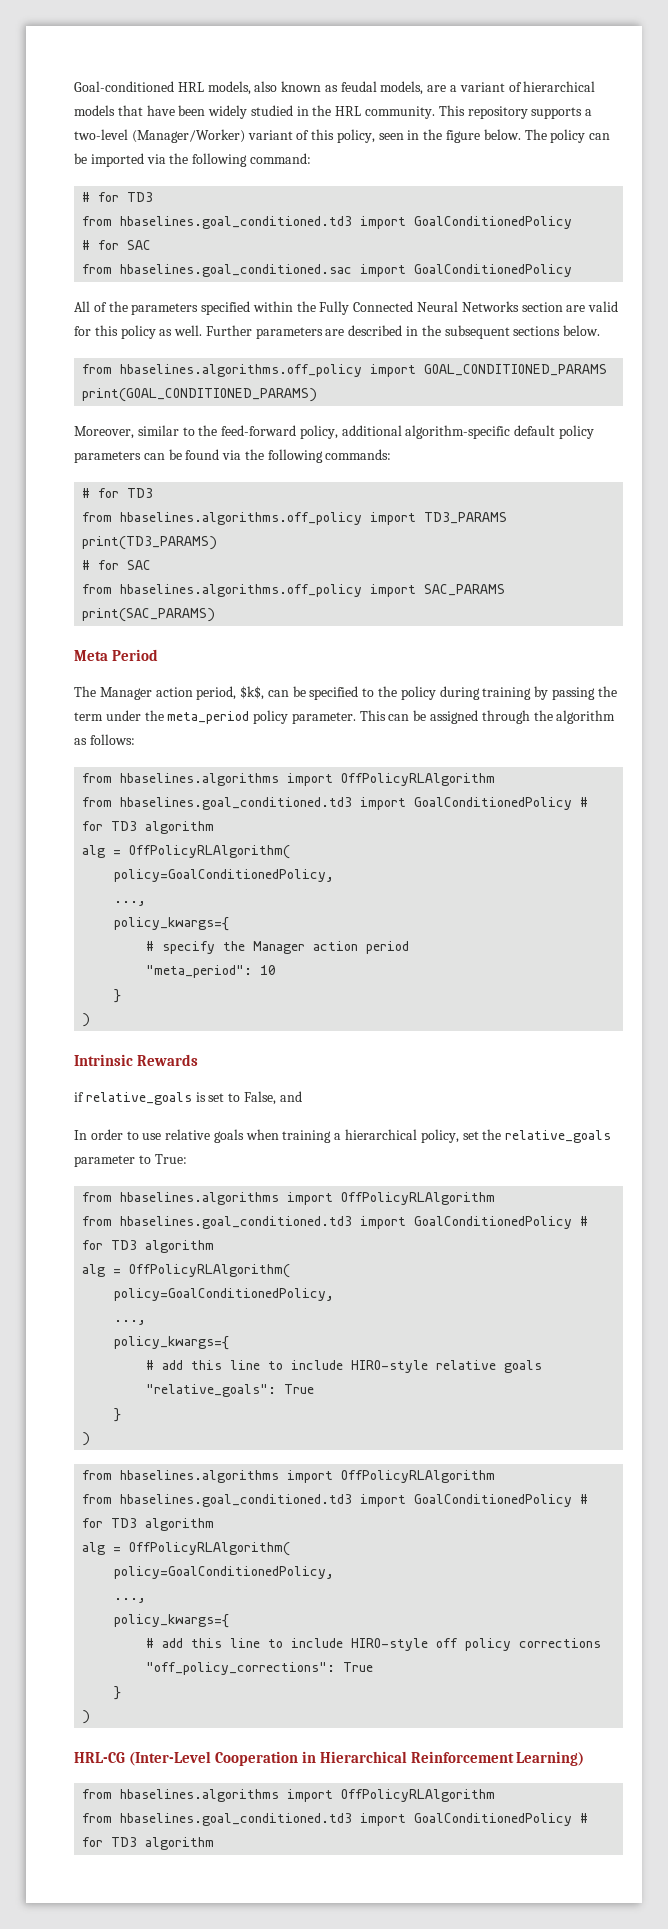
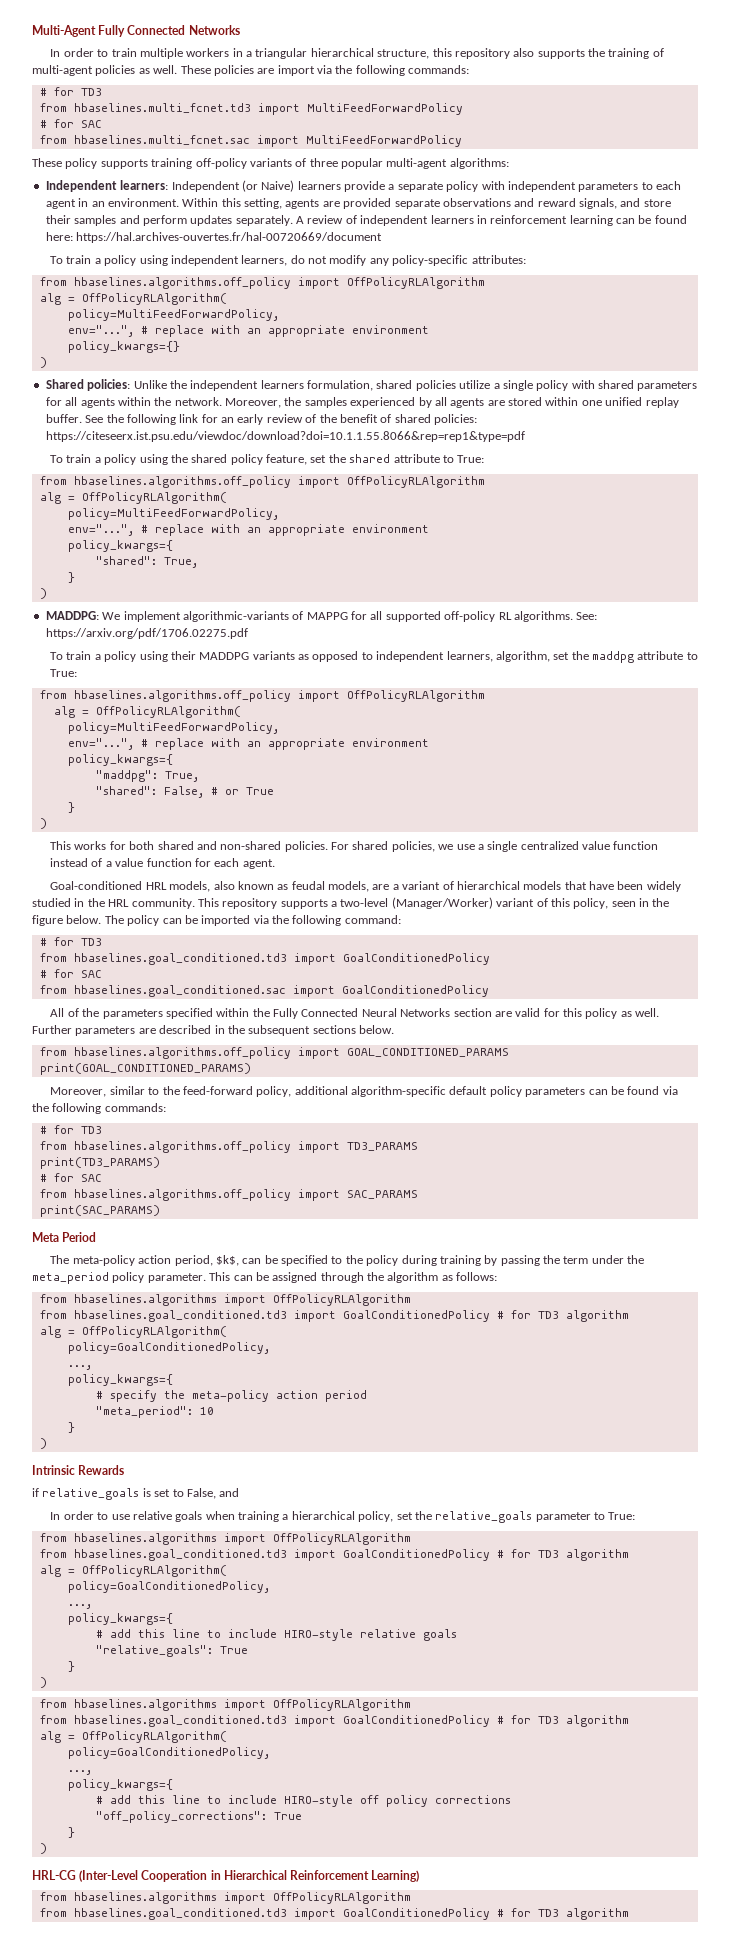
(74, 86) none -> [32,25,240,37] [50,48,664,59] [32,65,470,76] [39,87,102,96] [39,103,463,115] [39,119,102,128] [39,135,462,147] [32,158,509,169] [45,180,681,192] [45,198,671,209] [45,215,687,226] [45,232,383,243] [50,255,526,266] [39,277,485,289] [39,293,227,305] [67,309,279,321] [67,325,429,337] [67,341,180,353] [39,357,47,368] [45,379,698,391] [45,397,679,408] [45,414,477,425] [45,431,525,442] [50,454,485,465] [39,476,485,488] [39,492,227,504] [67,508,279,520] [67,524,429,536] [67,540,173,552] [95,556,198,568] [67,572,75,583] [39,588,47,599] [45,611,598,622] [45,628,248,639] [50,651,698,663] [50,669,78,677] [39,690,485,702] [53,706,241,718] [67,722,279,734] [67,738,429,750] [67,754,173,766] [95,770,199,782] [95,786,274,798] [67,802,75,813] [39,818,47,829] [50,841,659,852] [50,858,275,869] Multi-Agent Fully Connected Networks // In order to train multiple workers in a triangular hierarchical structure, this repository also supports the training of multi-agent policies as well. These policies are import via the following commands: // # for TD3 // from hbaselines.multi_fcnet.td3 import MultiFeedForwardPolicy // # for SAC // from hbaselines.multi_fcnet.sac import MultiFeedForwardPolicy // These policy supports training off-policy variants of three popular multi-agent algorithms: // Independent learners: Independent (or Naive) learners provide a separate policy with independent parameters to each agent in an environment. Within this setting, agents are provided separate observations and reward signals, and store their samples and perform updates separately. A review of independent learners in reinforcement learning can be found here: https://hal.archives-ouvertes.fr/hal-00720669/document // To train a policy using independent learners, do not modify any policy-specific attributes: // from hbaselines.algorithms.off_policy import OffPolicyRLAlgorithm // alg = OffPolicyRLAlgorithm( // policy=MultiFeedForwardPolicy, // env="...", # replace with an appropriate environment // policy_kwargs={} // ) // Shared policies: Unlike the independent learners formulation, shared policies utilize a single policy with shared parameters for all agents within the network. Moreover, the samples experienced by all agents are stored within one unified replay buffer. See the following link for an early review of the benefit of shared policies: https://citeseerx.ist.psu.edu/viewdoc/download?doi=10.1.1.55.8066&rep=rep1&type=pdf // To train a policy using the shared policy feature, set the shared attribute to True: // from hbaselines.algorithms.off_policy import OffPolicyRLAlgorithm // alg = OffPolicyRLAlgorithm( // policy=MultiFeedForwardPolicy, // env="...", # replace with an appropriate environment // policy_kwargs={ // "shared": True, // } // ) // MADDPG: We implement algorithmic-variants of MAPPG for all supported off-policy RL algorithms. See: https://arxiv.org/pdf/1706.02275.pdf // To train a policy using their MADDPG variants as opposed to independent learners, algorithm, set the maddpg attribute to True: // from hbaselines.algorithms.off_policy import OffPolicyRLAlgorithm // alg = OffPolicyRLAlgorithm( // policy=MultiFeedForwardPolicy, // env="...", # replace with an appropriate environment // policy_kwargs={ // "maddpg": True, // "shared": False, # or True // } // ) // This works for both shared and non-shared policies. For shared policies, we use a single centralized value function instead of a value function for each agent. //
[99,687,152,700] Manager -> [72,1255,135,1266] meta-policy
[253,941,306,954] Manager -> [191,1390,269,1402] meta-policy

